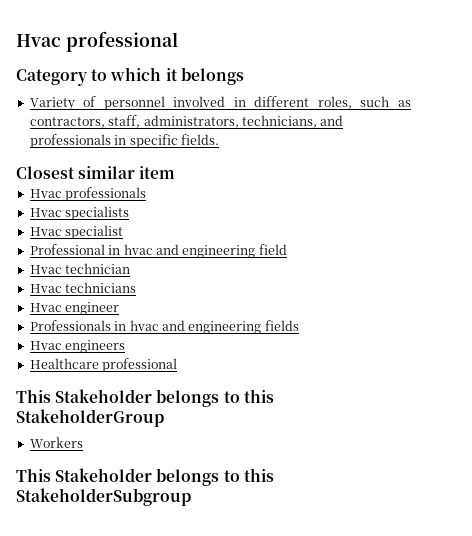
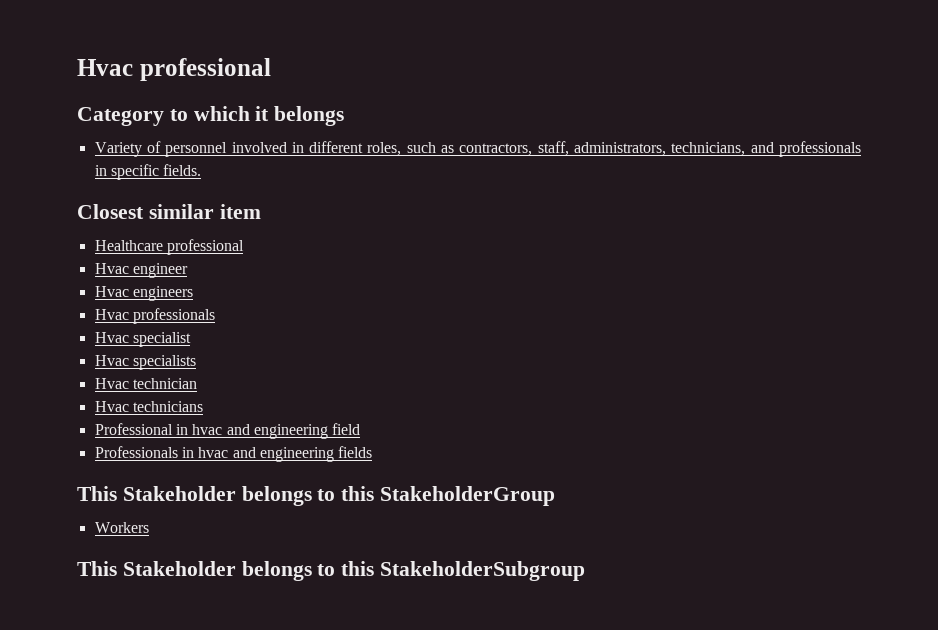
(176, 172) none -> [94,239,244,255] [94,263,188,278] [94,286,193,301] // Healthcare professional // Hvac engineer // Hvac engineers
(147, 194) none -> [94,332,191,347] // Hvac specialist
[65,225,124,239] specialist -> [132,378,197,389] [94,401,203,412] technician // Hvac technicians
[29,263,131,274] [29,282,137,293] [29,302,120,315] // Hvac technician // Hvac technicians // Hvac engineer -> (361, 429) none
[29,340,126,353] [29,358,178,372] // Hvac engineers // Healthcare professional -> (373, 452) none

